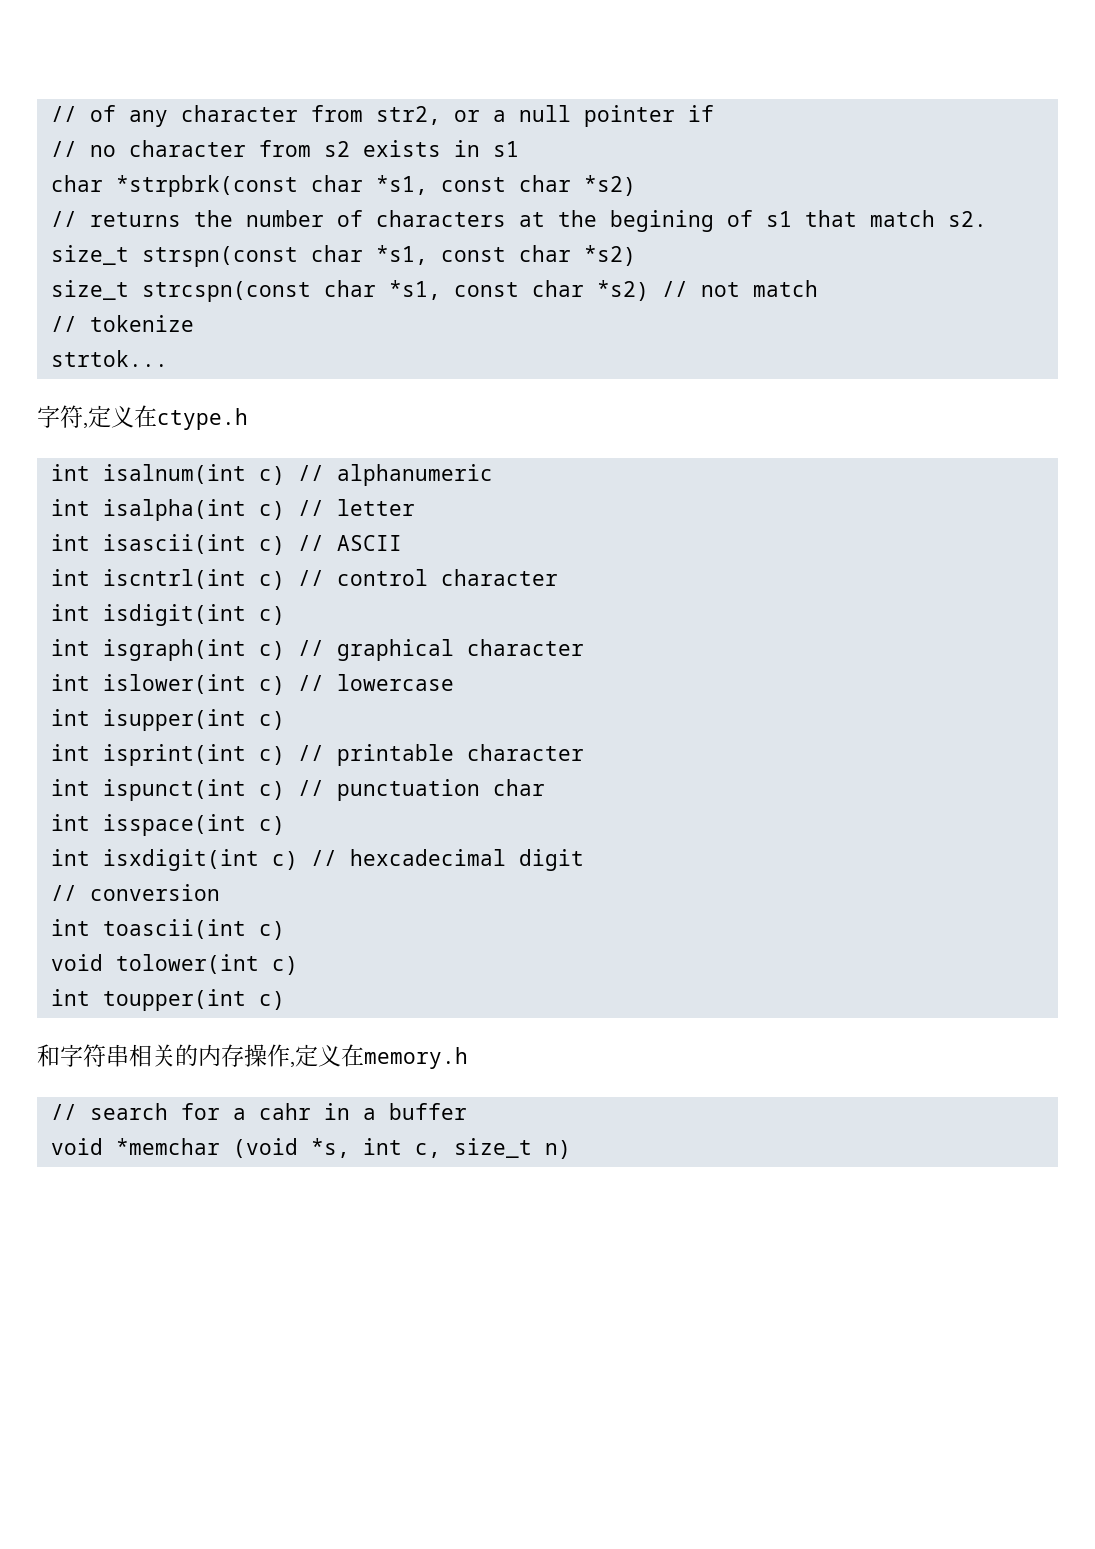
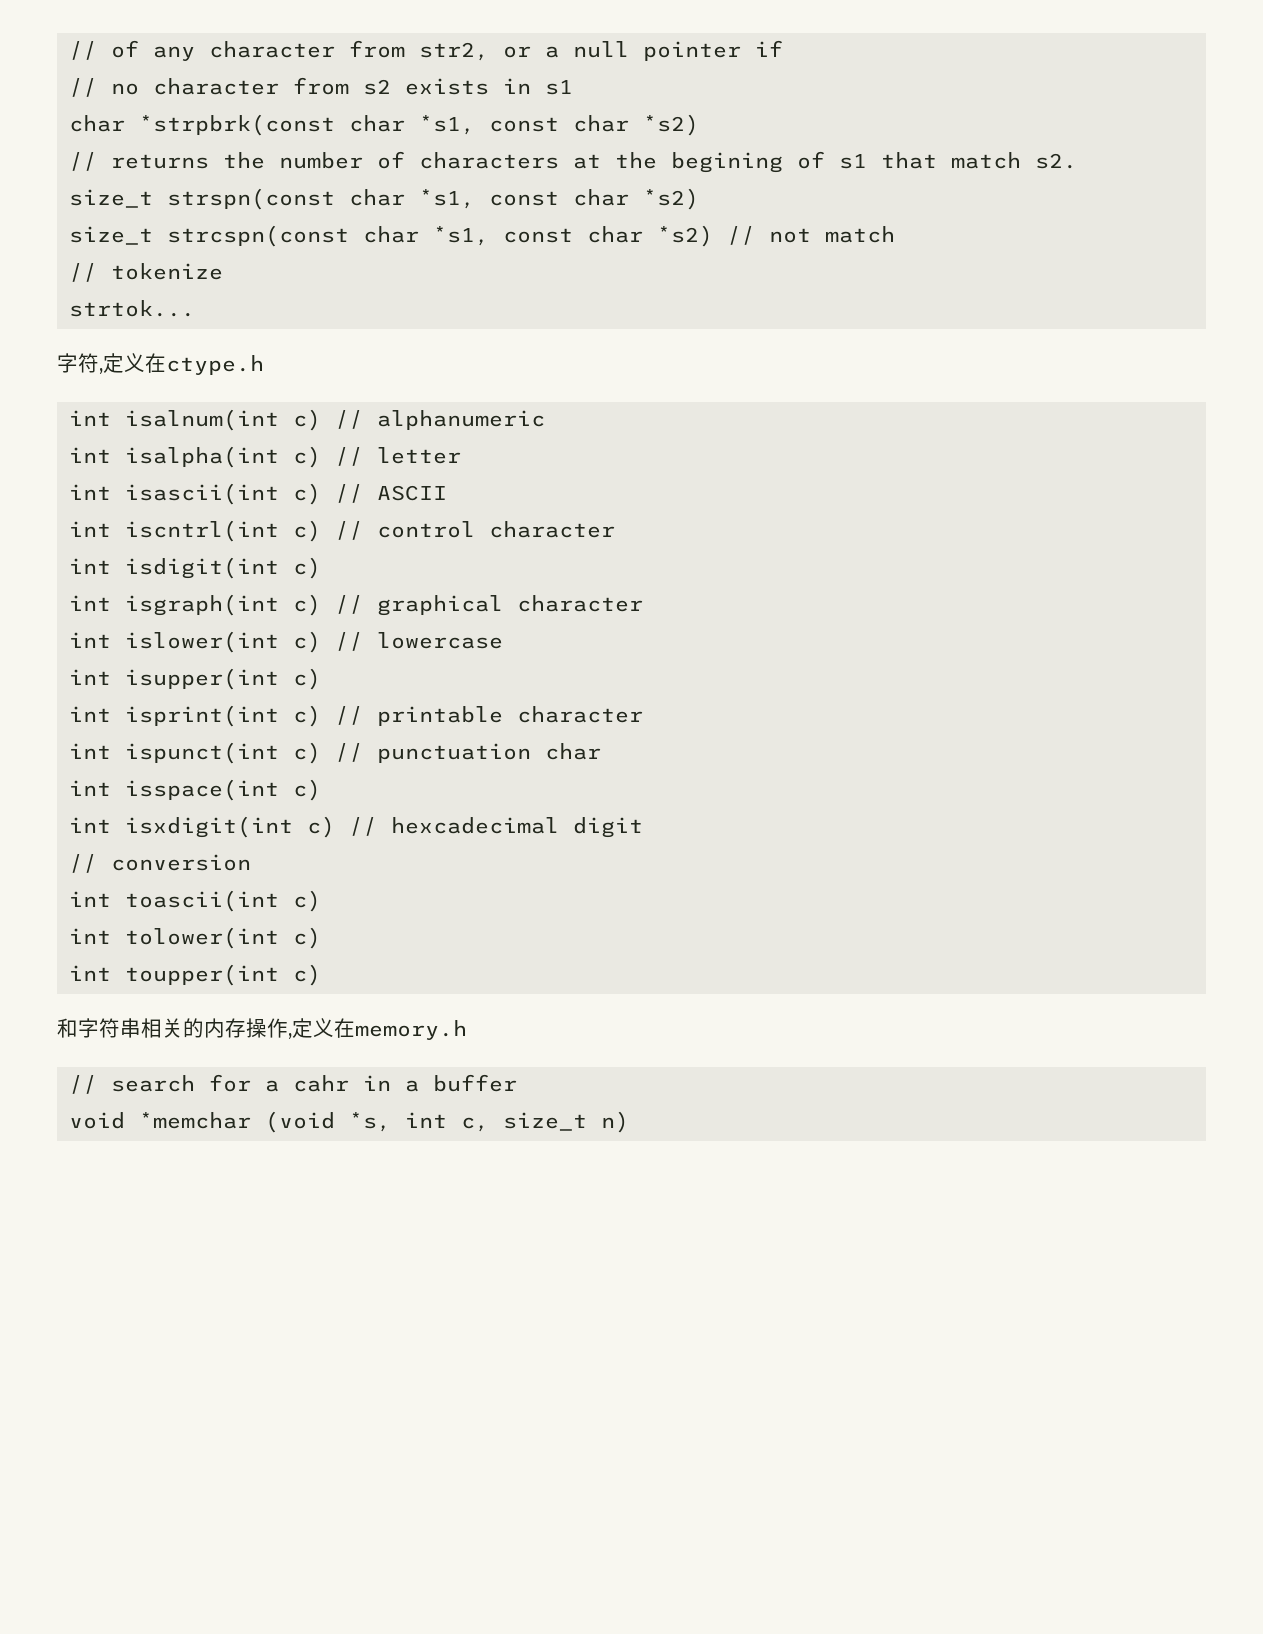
[50,954,103,971] void -> [69,928,112,944] int

